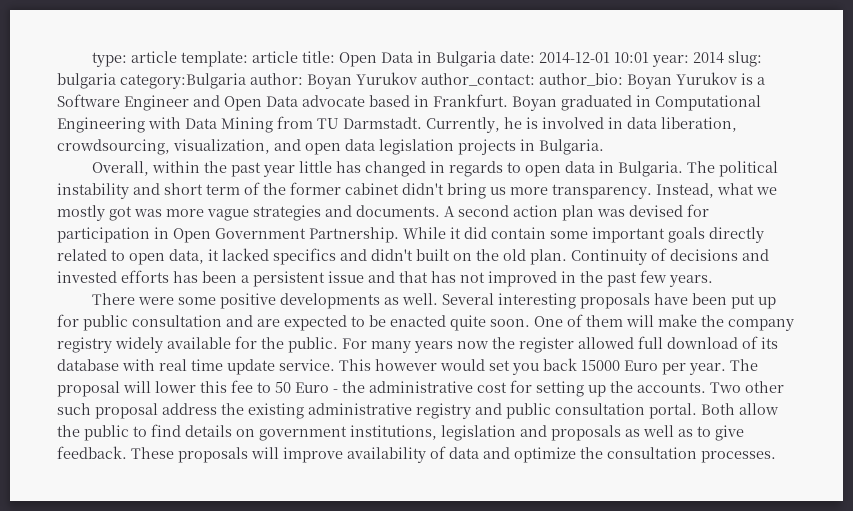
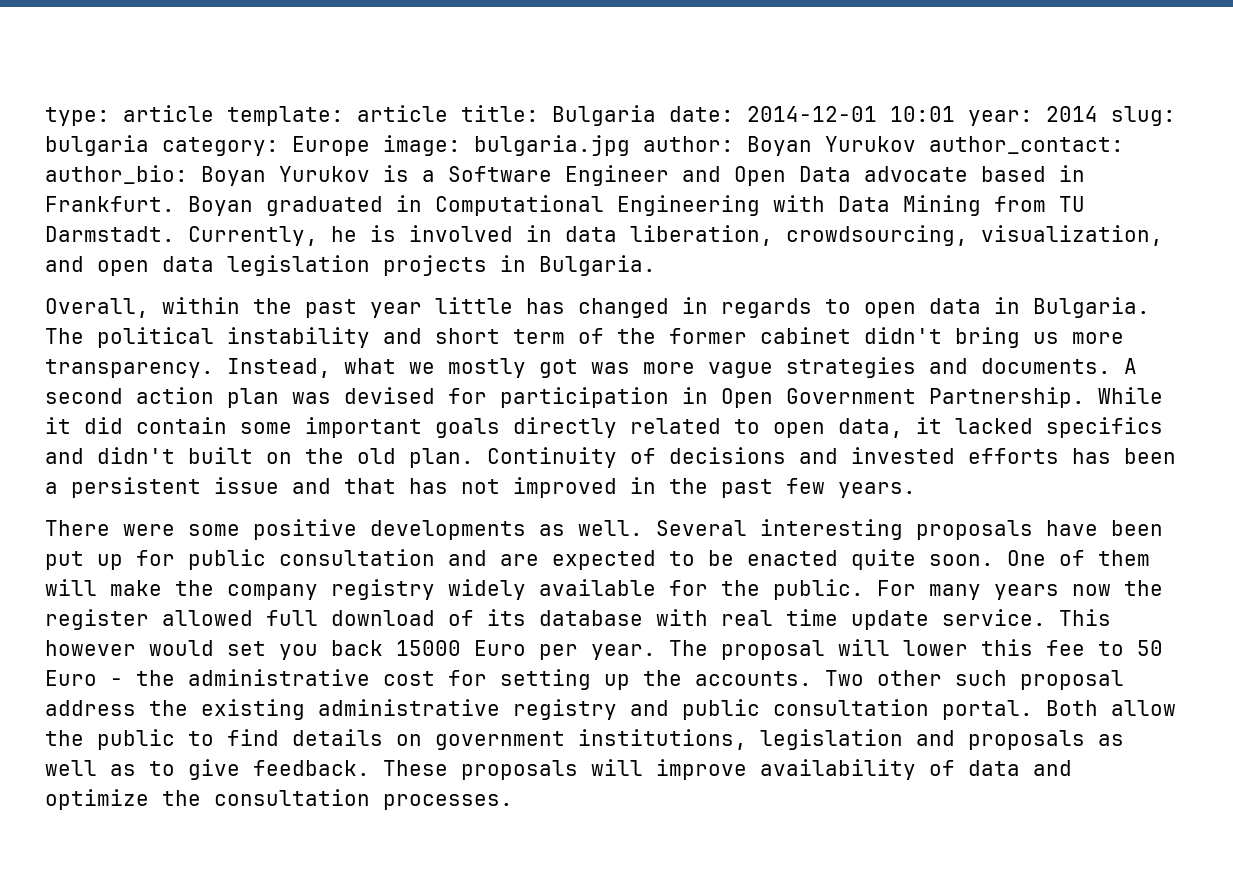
[338,51,432,67] Open Data in -> (539, 113) none
[120,73,246,89] category:Bulgaria -> [162,135,630,156] category: Europe image: bulgaria.jpg

